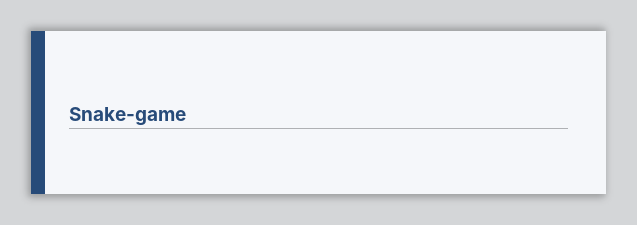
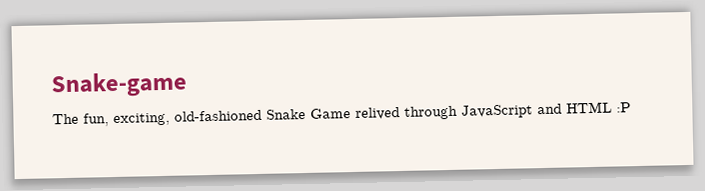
(186, 116) none -> [52,101,631,127] // The fun, exciting, old-fashioned Snake Game relived through JavaScript and HTML :P

